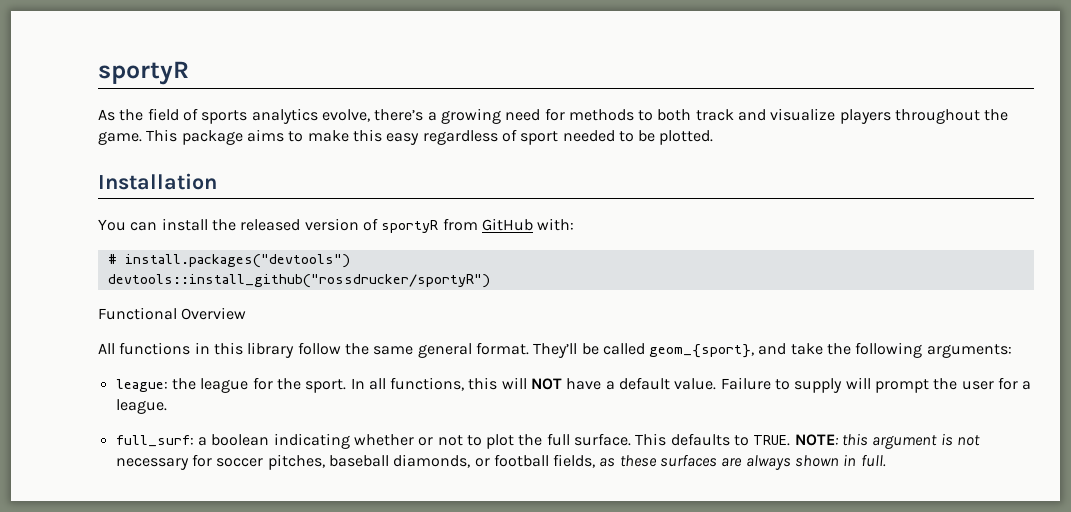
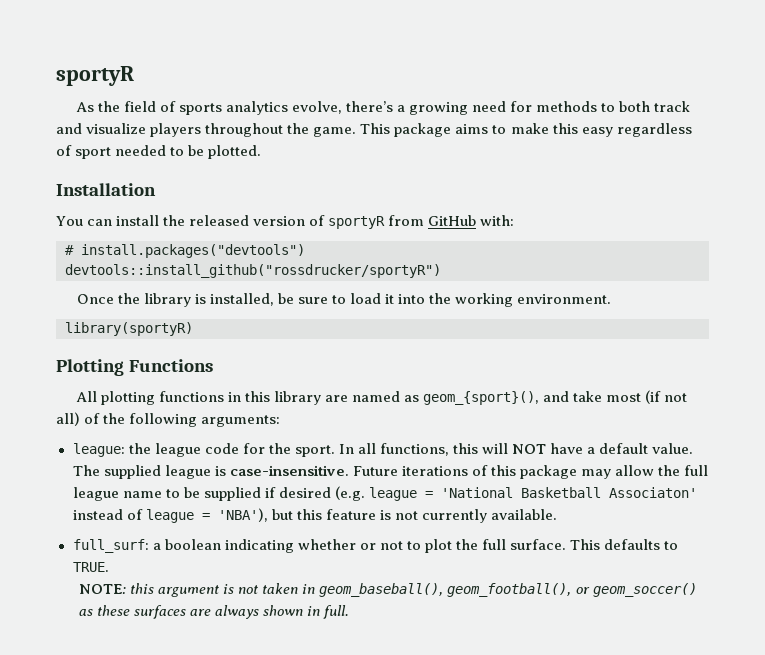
[98,307,247,320] Functional Overview -> [76,293,612,307] [65,322,193,336] [56,359,214,376] Once the library is installed, be sure to load it into the working environment. // library(sportyR) // Plotting Functions
(115, 348) none -> [100,391,155,405] plotting
[297,342,823,358] follow the same general format. They’ll be called geom_{sport}, and take -> [324,390,688,405] [56,412,101,426] are named as geom_{sport}(), and take most (if not all) of
(249, 385) none -> [204,443,239,454] code
[720,377,1032,393] [115,399,167,414] Failure to supply will prompt the user for a league. -> [72,465,709,479] [72,486,697,501] [72,508,557,523] The supplied league is case-insensitive. Future iterations of this package may allow the full league name to be supplied if desired (e.g. league = 'National Basketball Associaton' instead of league = 'NBA'), but this feature is not currently available.
(791, 440) none -> (109, 567) //
[115,454,596,470] necessary for soccer pitches, baseball diamonds, or football fields, -> [262,583,697,597] taken in geom_baseball(), geom_football(), or geom_soccer()

